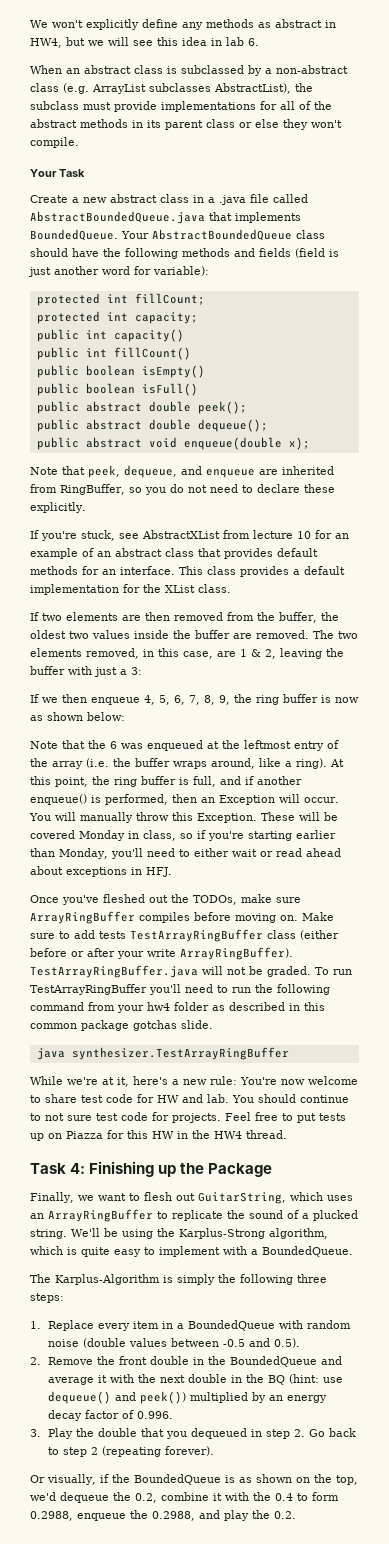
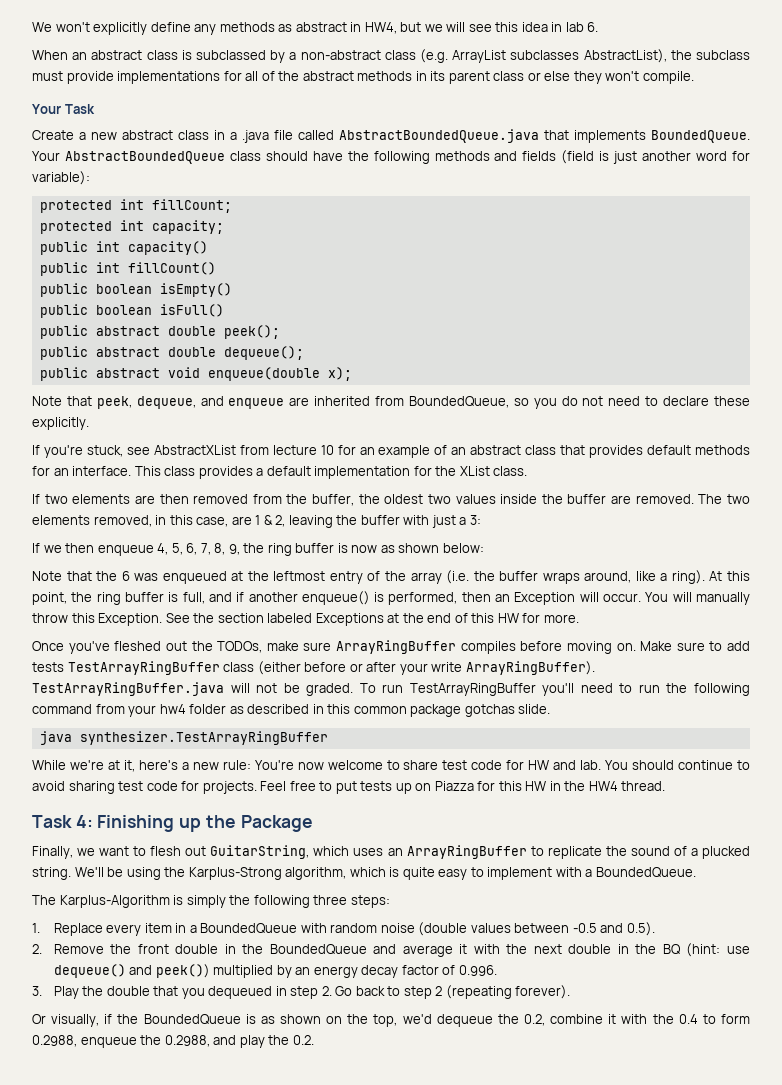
[60,484,125,495] RingBuffer, -> [408,396,509,408] BoundedQueue,
[261,812,338,821] [30,830,336,841] [30,848,341,859] [30,866,172,877] These will be covered Monday in class, so if you're starting earlier than Monday, you'll need to either wait or read ahead about exceptions in HFJ. -> [165,613,579,626] See the section labeled Exceptions at the end of this HW for more.
[45,1113,92,1121] not sure -> [32,781,115,794] avoid sharing

